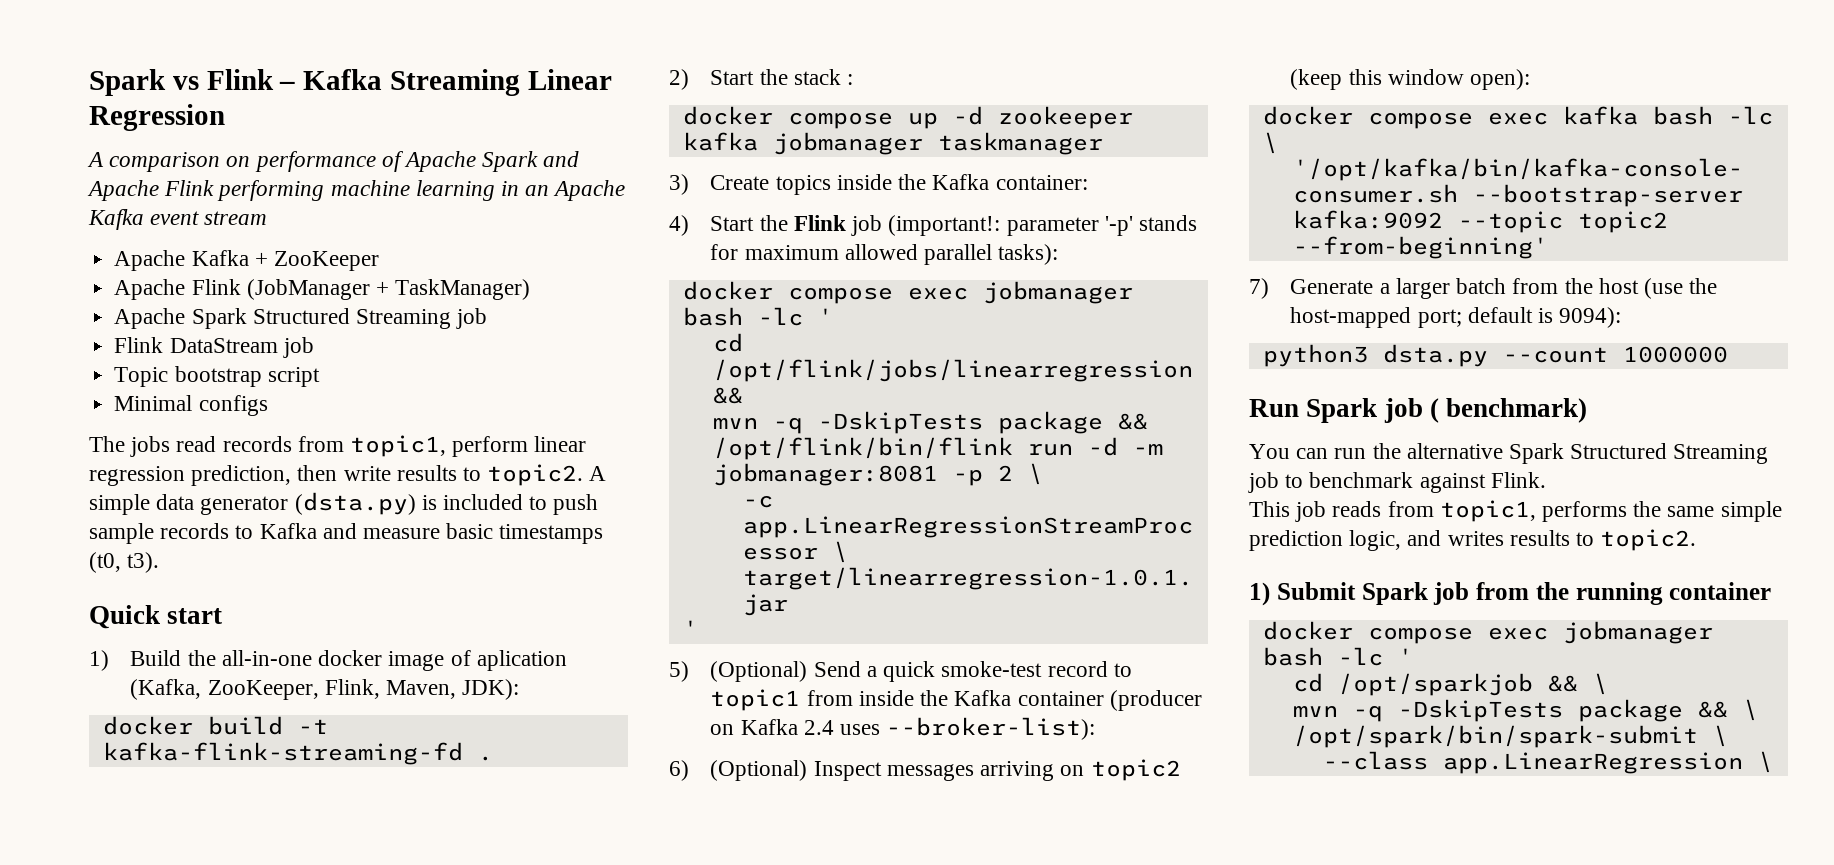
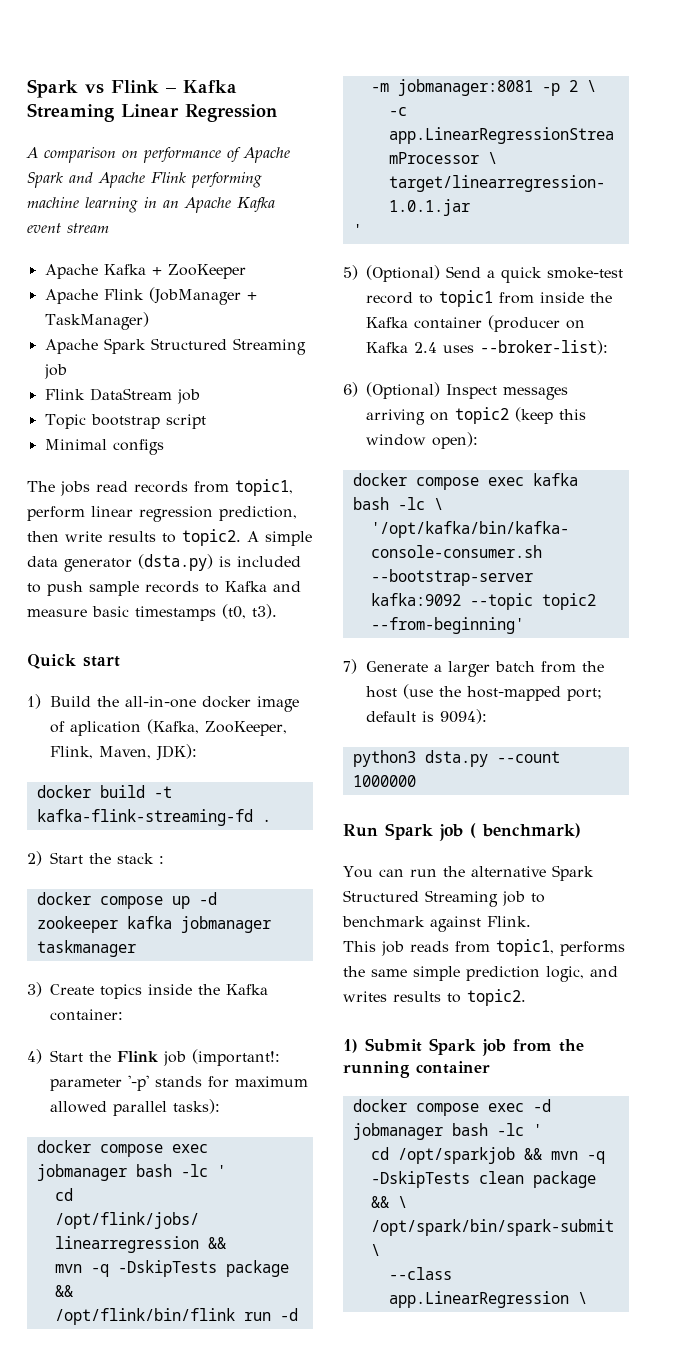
(1548, 633) none -> [532,1099,551,1112] -d
[1592,673,1608,695] [1292,699,1563,722] \ // mvn -q -DskipTests -> [550,1151,605,1164] [370,1171,524,1188] mvn -q -DskipTests clean

